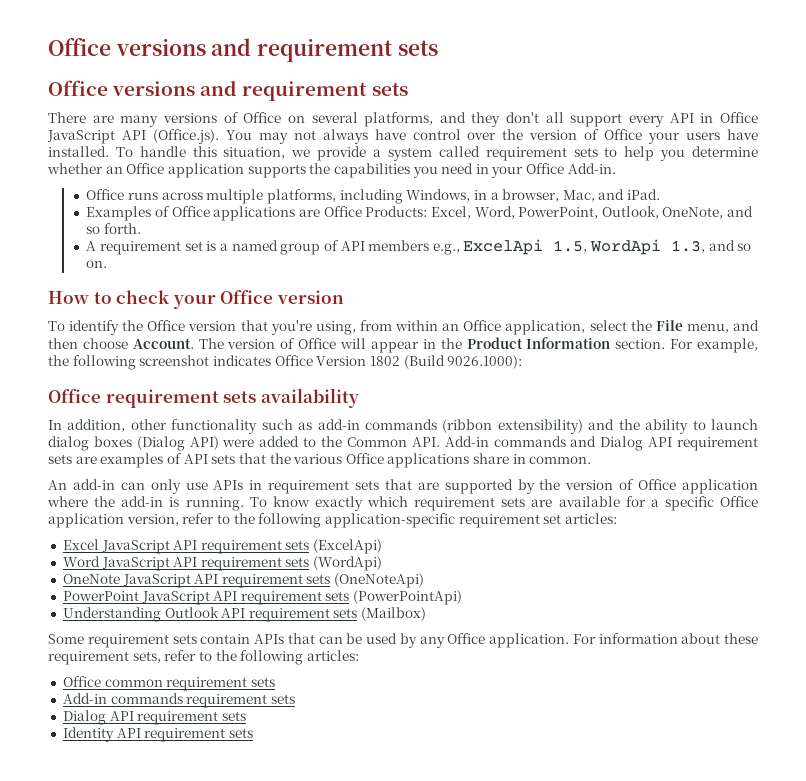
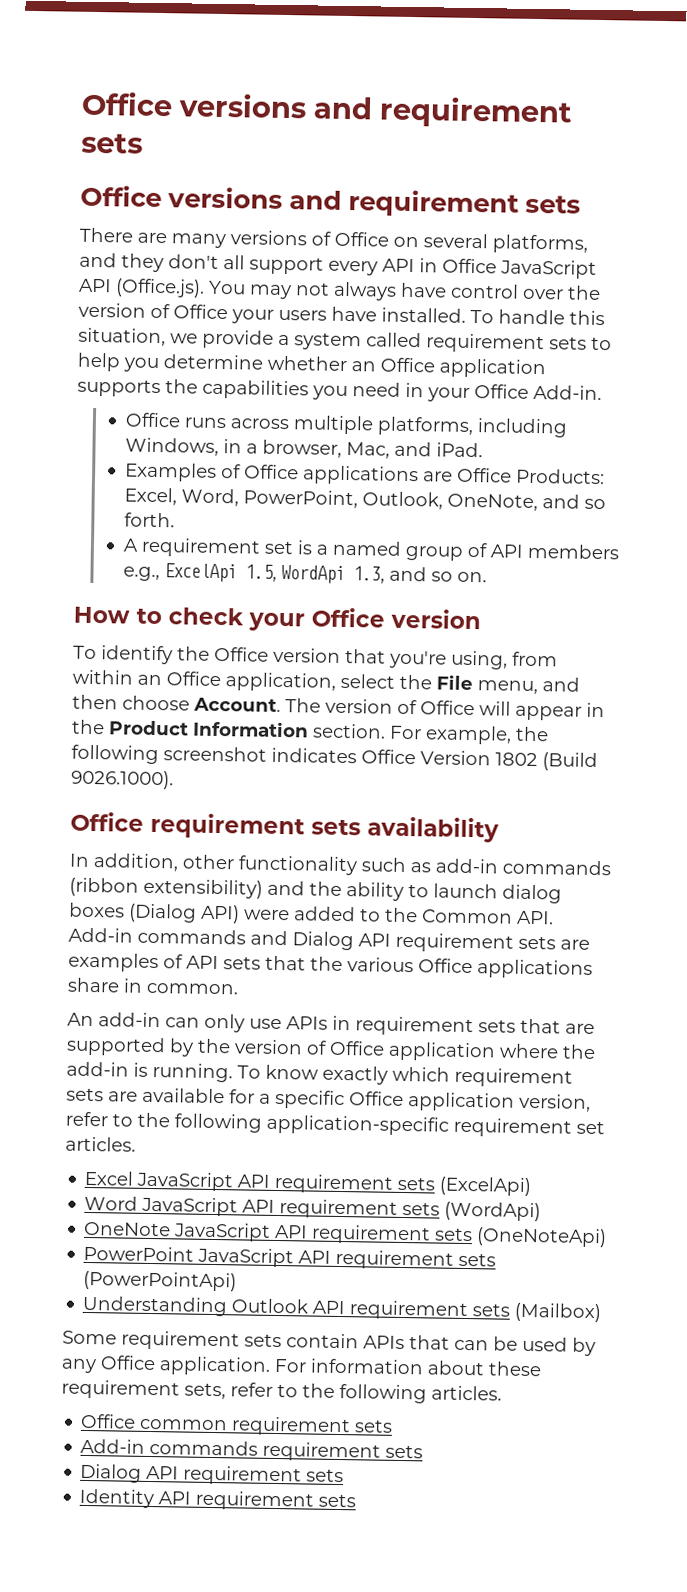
[447,355,523,369] 9026.1000): -> [71,769,174,790] 9026.1000).
[564,513,617,524] articles: -> [65,1136,136,1152] articles.
[306,650,359,661] articles: -> [431,1385,502,1401] articles.

